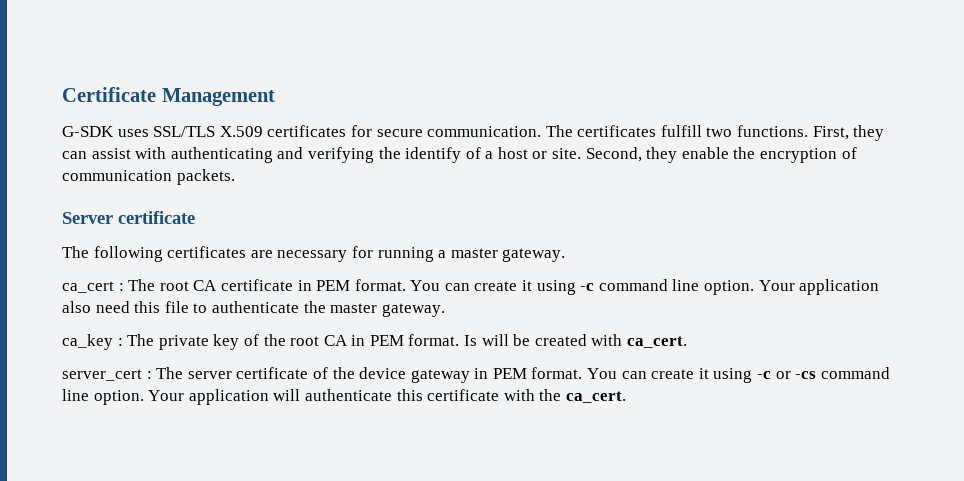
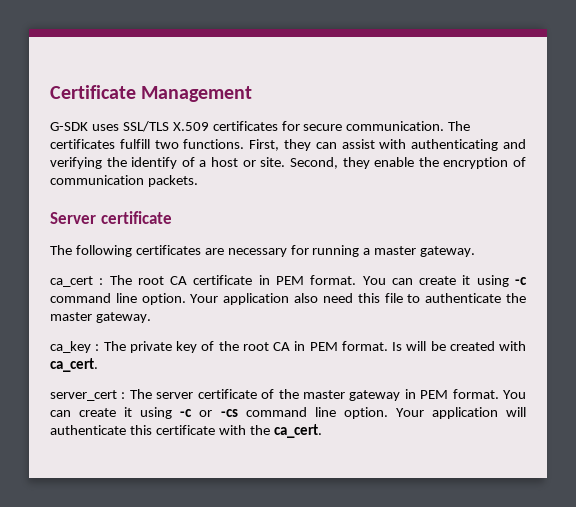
[359,367,407,379] device -> [302,390,345,399] master

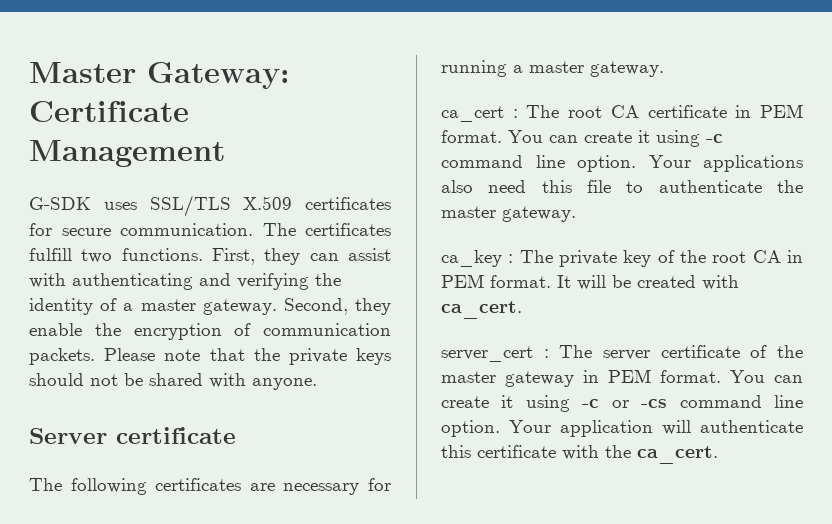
(50, 92) none -> [29,62,290,89] Master Gateway:
[131,157,178,169] identify -> [29,298,93,315] identity
[211,157,286,167] host or site. -> [140,299,277,315] master gateway.
(198, 181) none -> [104,348,391,365] [29,373,317,390] Please note that the private keys should not be shared with anyone.
[223,293,290,305] application -> [703,155,803,172] applications
[392,342,402,351] Is -> [557,275,571,288] It

